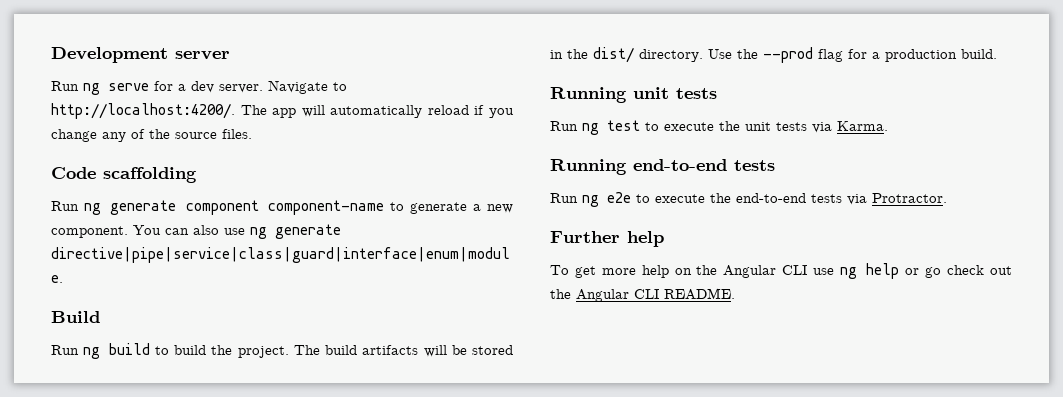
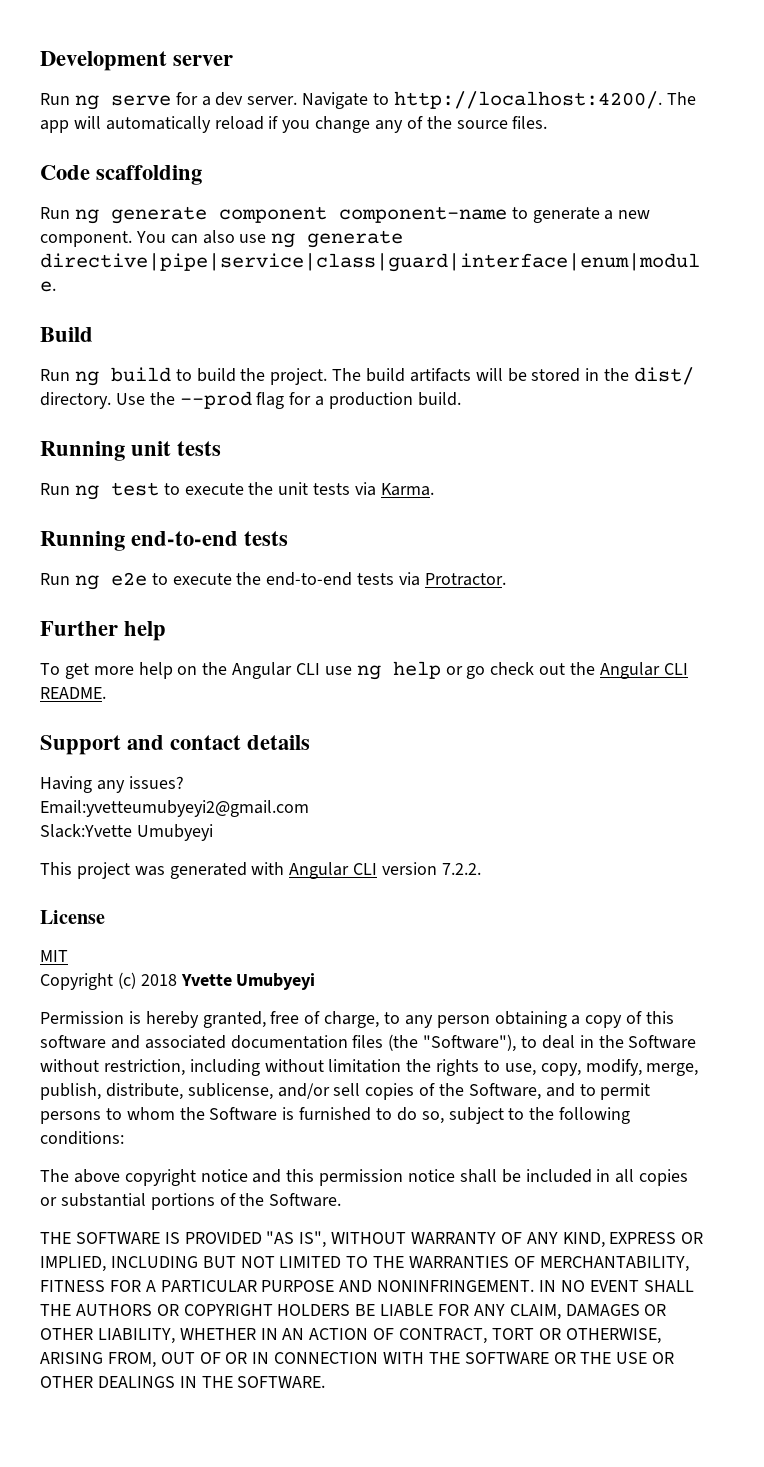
(735, 294) none -> [40,735,311,755] [40,776,184,793] [40,800,309,817] [40,824,213,841] [40,862,481,879] [40,910,105,924] [40,950,68,962] [40,972,316,990] [40,1011,675,1028] [40,1034,697,1052] [40,1059,699,1076] [40,1083,651,1100] [40,1107,631,1124] [40,1131,124,1145] [40,1169,689,1186] [40,1193,342,1210] [40,1231,704,1248] [40,1256,689,1272] [40,1280,694,1292] [40,1304,667,1320] [40,1328,661,1344] [40,1352,675,1368] [40,1376,326,1388] // Support and contact details // Having any issues? // Email:yvetteumubyeyi2@gmail.com // Slack:Yvette Umubyeyi // This project was generated with Angular CLI version 7.2.2. // License // MIT // Copyright (c) 2018 Yvette Umubyeyi // Permission is hereby granted, free of charge, to any person obtaining a copy of this software and associated documentation files (the "Software"), to deal in the Software without restriction, including without limitation the rights to use, copy, modify, merge, publish, distribute, sublicense, and/or sell copies of the Software, and to permit persons to whom the Software is furnished to do so, subject to the following conditions: // The above copyright notice and this permission notice shall be included in all copies or substantial portions of the Software. // THE SOFTWARE IS PROVIDED "AS IS", WITHOUT WARRANTY OF ANY KIND, EXPRESS OR IMPLIED, INCLUDING BUT NOT LIMITED TO THE WARRANTIES OF MERCHANTABILITY, FITNESS FOR A PARTICULAR PURPOSE AND NONINFRINGEMENT. IN NO EVENT SHALL THE AUTHORS OR COPYRIGHT HOLDERS BE LIABLE FOR ANY CLAIM, DAMAGES OR OTHER LIABILITY, WHETHER IN AN ACTION OF CONTRACT, TORT OR OTHERWISE, ARISING FROM, OUT OF OR IN CONNECTION WITH THE SOFTWARE OR THE USE OR OTHER DEALINGS IN THE SOFTWARE.

